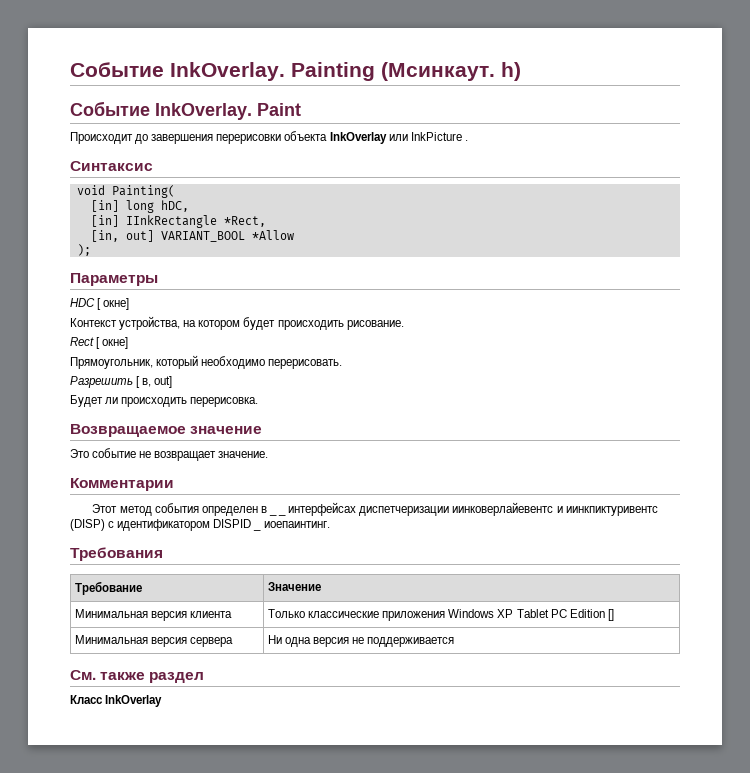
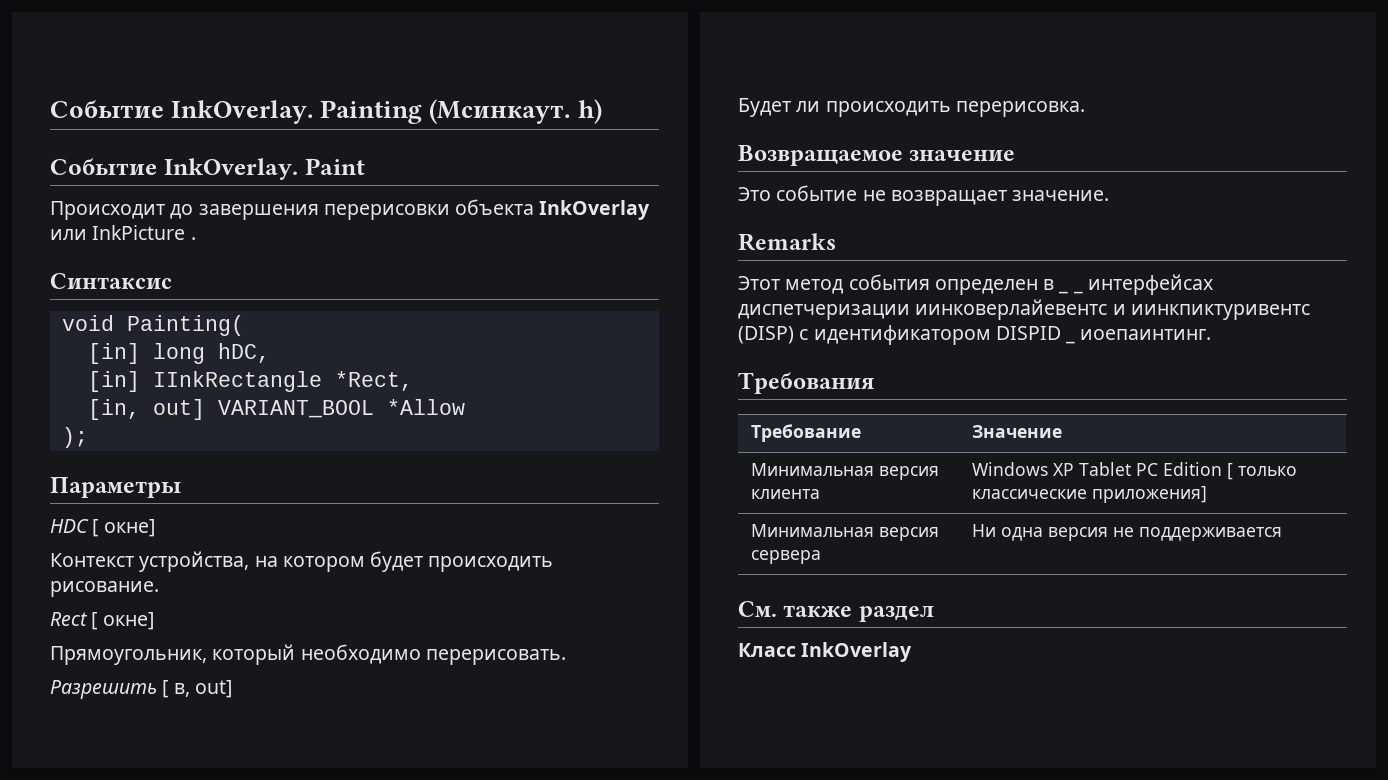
[70,478,174,491] Комментарии -> [738,233,836,251] Remarks
[268,609,446,621] Только классические приложения -> (821, 494) none
[607,609,614,621] [] -> [1227,463,1298,480] [972,486,1208,503] [ только классические приложения]

